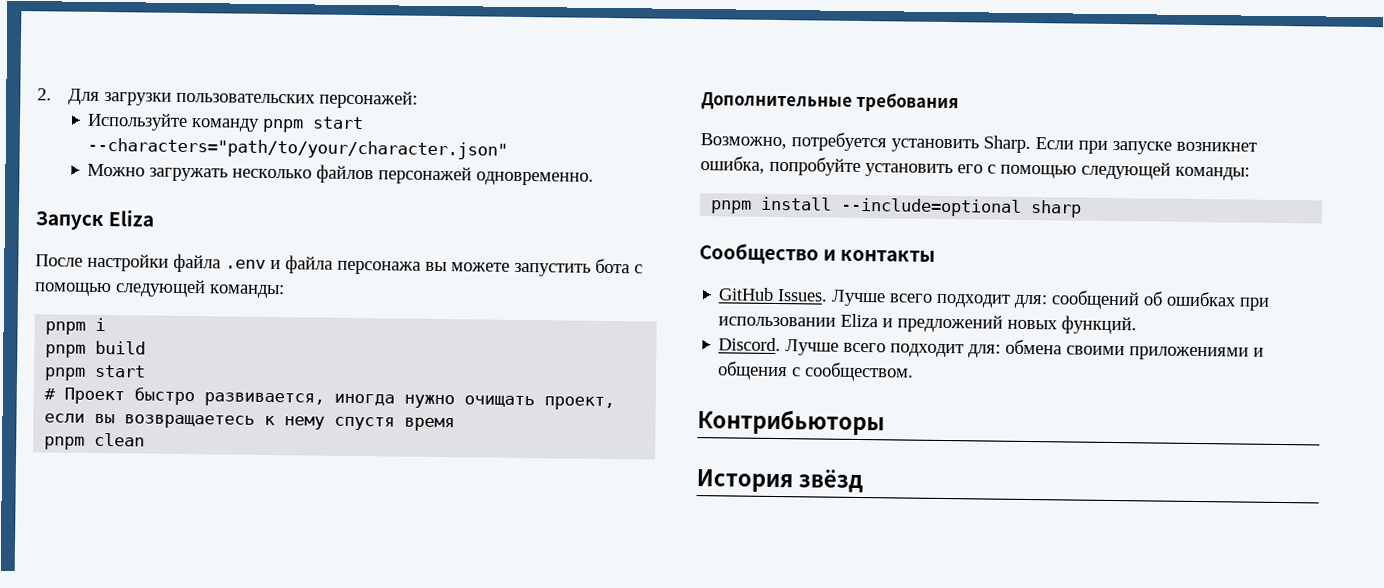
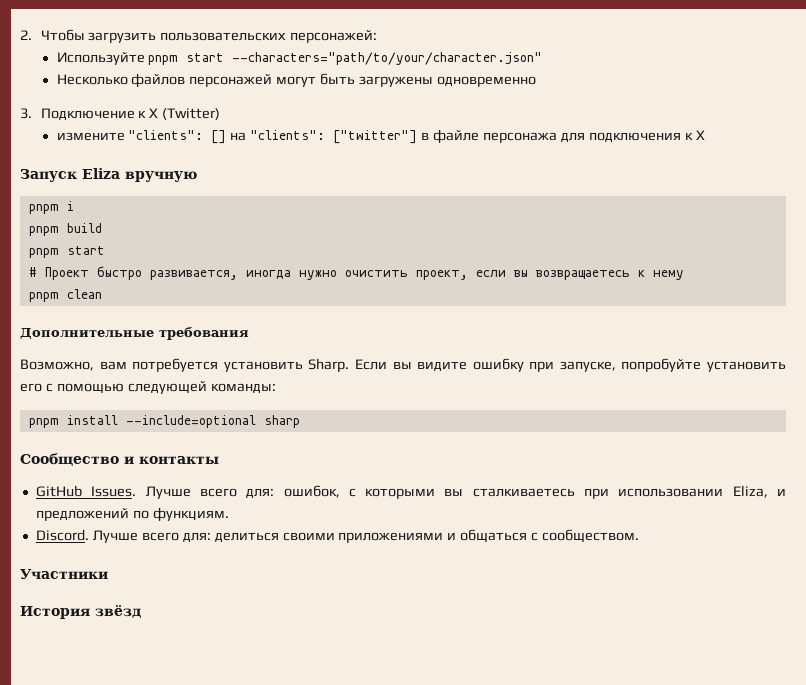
[68,88,173,106] Для загрузки -> [40,29,157,43] Чтобы загрузить
[191,118,261,132] команду -> (145, 58) none
[87,163,595,186] [35,210,155,231] [35,253,643,277] [34,279,285,299] Можно загружать несколько файлов персонажей одновременно. // Запуск Eliza // После настройки файла .env и файла персонажа вы можете запустить бота с помощью следующей команды: -> [56,73,536,87] [20,108,221,120] [56,129,705,144] [20,168,197,182] Несколько файлов персонажей могут быть загружены одновременно // 3. Подключение к X (Twitter) // измените "clients": [] на "clients": ["twitter"] в файле персонажа для подключения к X // Запуск Eliza вручную
[464,395,536,408] очищать -> [344,270,408,277] очистить
[334,416,456,432] спустя время -> (684, 275) none
(787, 141) none -> [99,361,127,370] вам
[1078,140,1257,155] [700,156,765,174] при запуске возникнет ошибка, -> [392,358,616,372] вы видите ошибку при запуске,
[936,290,1238,310] подходит для: сообщений об ошибках -> [246,485,575,499] для: ошибок, с которыми вы сталкиваетесь
[840,313,879,328] Eliza -> [732,485,768,498] Eliza,
[1007,315,1138,335] новых функций. -> [132,507,229,521] по функциям.
[890,339,1063,358] подходит для: обмена -> [182,532,279,542] для: делиться
[717,361,789,381] общения -> [460,529,528,542] общаться
[697,409,885,436] Контрибьюторы -> [20,569,108,579] Участники

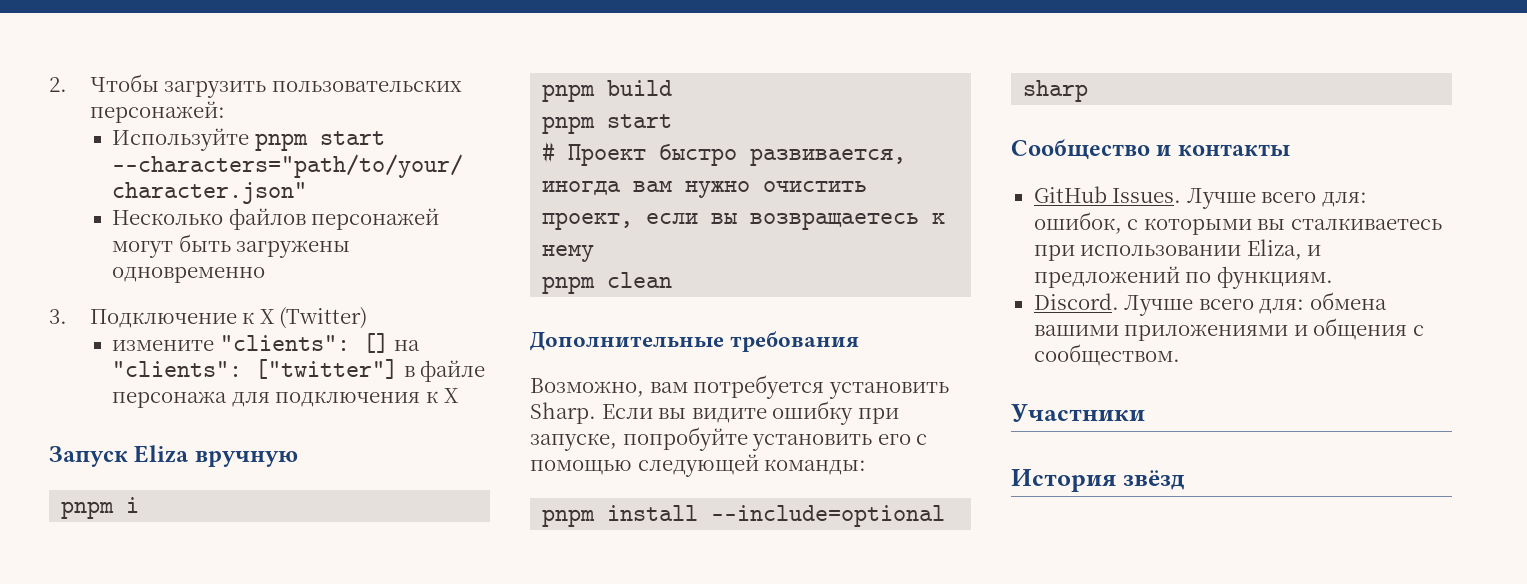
(291, 274) none -> [633,180,673,192] вам
[214,532,335,542] делиться своими -> [1309,292,1387,310] [1033,325,1119,336] обмена вашими
[460,529,528,542] общаться -> [1313,318,1408,340] общения

